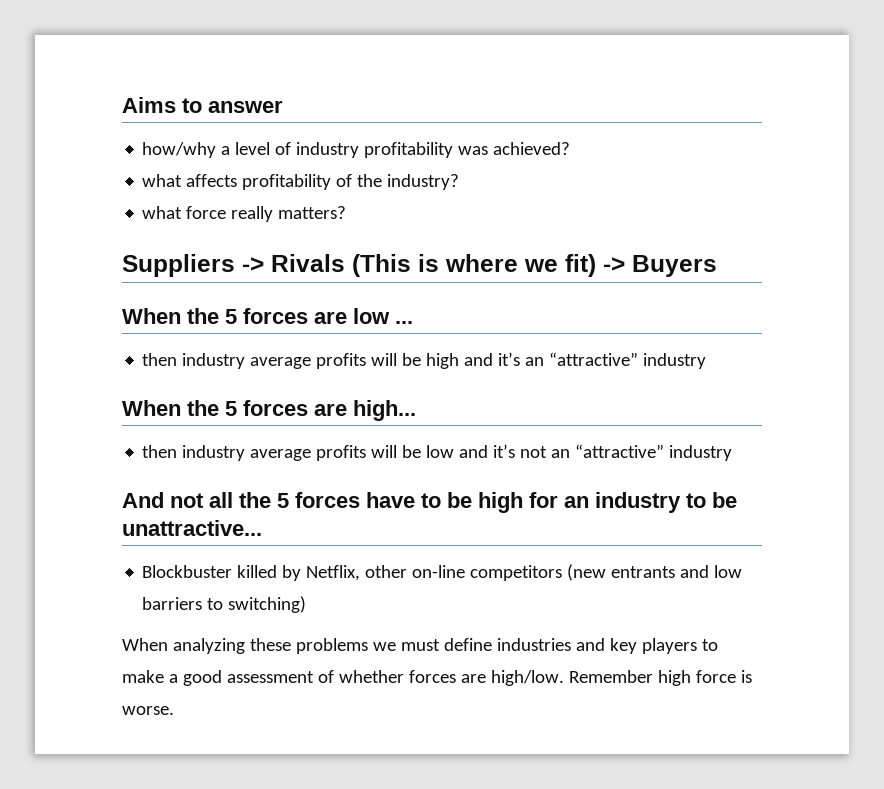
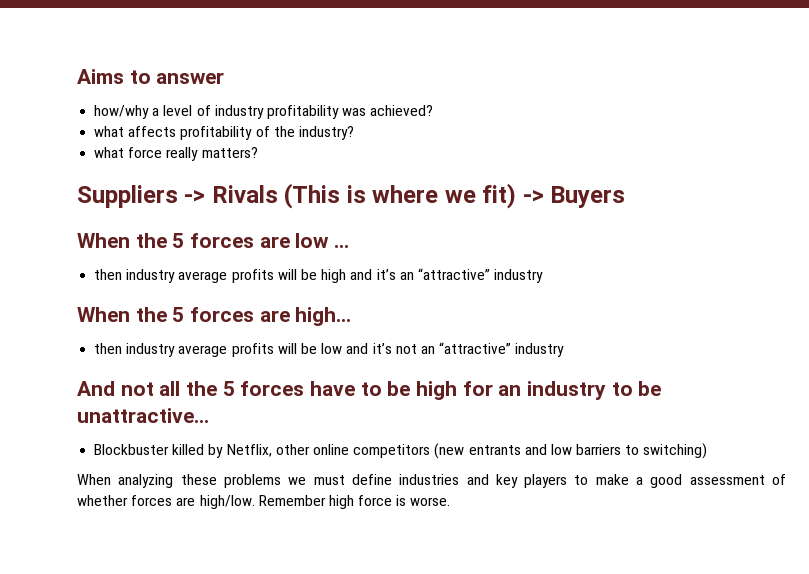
[412,565,466,578] on-line -> [312,444,349,455] online

